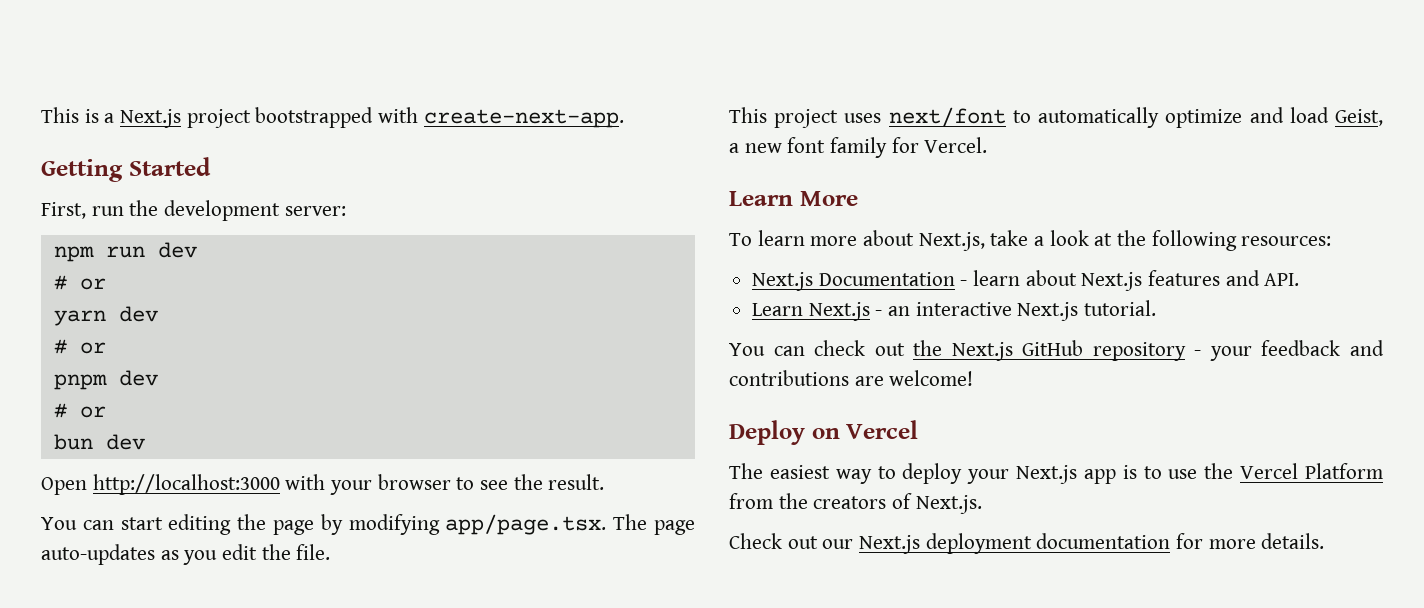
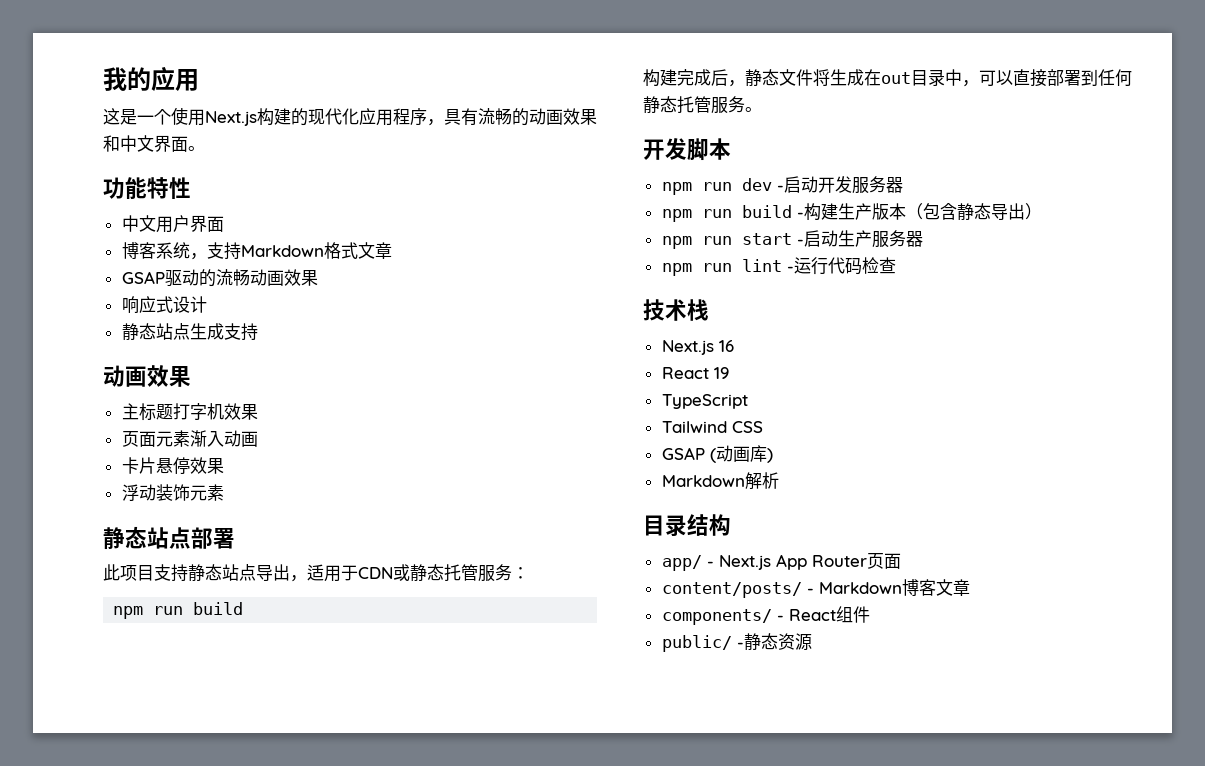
[41,107,624,128] [41,157,211,182] [41,200,346,221] [53,242,197,262] [53,275,106,290] [53,306,158,326] [53,339,106,354] [53,370,158,390] [53,403,106,418] [53,434,145,450] [41,474,605,495] [41,514,695,535] [41,544,331,565] [729,107,1383,128] [729,137,988,158] [729,191,858,206] [729,230,1332,251] [752,270,1300,291] [752,300,1157,321] [729,340,1384,361] [729,370,974,386] [729,420,919,445] [729,463,1383,484] [729,493,982,514] [729,533,1325,554] This is a Next.js project bootstrapped with create-next-app. // Getting Started // First, run the development server: // npm run dev // # or // yarn dev // # or // pnpm dev // # or // bun dev // Open http://localhost:3000 with your browser to see the result. // You can start editing the page by modifying app/page.tsx. The page auto-updates as you edit the file. // This project uses next/font to automatically optimize and load Geist, a new font family for Vercel. // Learn More // To learn more about Next.js, take a look at the following resources: // Next.js Documentation - learn about Next.js features and API. // Learn Next.js - an interactive Next.js tutorial. // You can check out the Next.js GitHub repository - your feedback and contributions are welcome! // Deploy on Vercel // The easiest way to deploy your Next.js app is to use the Vercel Platform from the creators of Next.js. // Check out our Next.js deployment documentation for more details. -> [103,67,199,91] [103,107,597,126] [103,135,205,152] [103,177,191,199] [121,215,224,233] [121,242,392,260] [121,269,318,287] [121,296,207,314] [121,323,258,341] [103,365,191,387] [121,403,258,421] [121,430,258,447] [121,457,224,474] [121,484,224,501] [103,526,235,550] [103,564,529,582] [113,602,244,619] [643,69,1132,87] [643,96,762,114] [643,138,731,161] [661,176,903,195] [661,203,1042,222] [661,230,923,249] [661,257,896,276] [643,299,709,321] [661,340,734,355] [661,367,729,379] [661,394,748,409] [661,421,763,433] [661,445,773,463] [661,472,779,490] [643,514,731,537] [661,553,901,571] [661,579,970,598] [661,606,870,625] [661,633,812,652] 我的应用 // 这是一个使用Next.js构建的现代化应用程序，具有流畅的动画效果和中文界面。 // 功能特性 // 中文用户界面 // 博客系统，支持Markdown格式文章 // GSAP驱动的流畅动画效果 // 响应式设计 // 静态站点生成支持 // 动画效果 // 主标题打字机效果 // 页面元素渐入动画 // 卡片悬停效果 // 浮动装饰元素 // 静态站点部署 // 此项目支持静态站点导出，适用于CDN或静态托管服务： // npm run build // 构建完成后，静态文件将生成在out目录中，可以直接部署到任何静态托管服务。 // 开发脚本 // npm run dev -启动开发服务器 // npm run build -构建生产版本（包含静态导出） // npm run start -启动生产服务器 // npm run lint -运行代码检查 // 技术栈 // Next.js 16 // React 19 // TypeScript // Tailwind CSS // GSAP (动画库) // Markdown解析 // 目录结构 // app/ - Next.js App Router页面 // content/posts/ - Markdown博客文章 // components/ - React组件 // public/ -静态资源

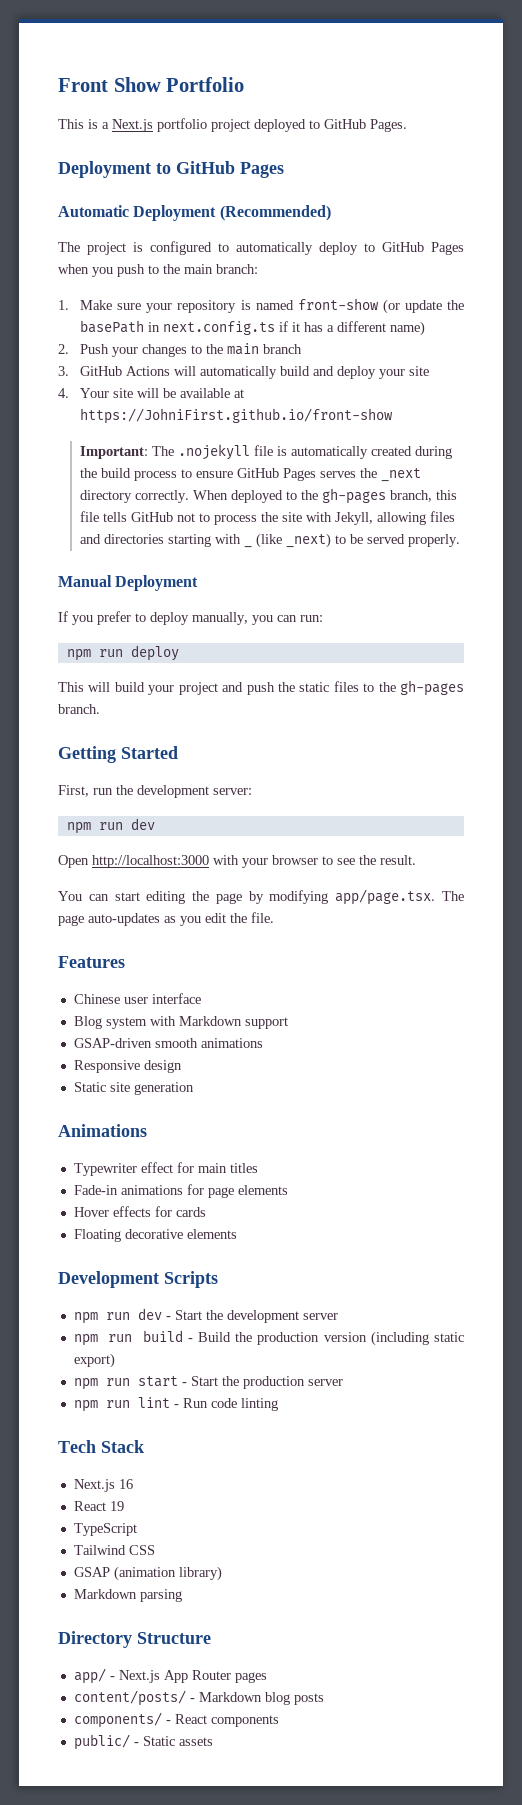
[103,67,199,91] [103,107,597,126] [103,135,205,152] [103,177,191,199] [121,215,224,233] [121,242,392,260] [121,269,318,287] [121,296,207,314] [121,323,258,341] [103,365,191,387] [121,403,258,421] [121,430,258,447] [121,457,224,474] [121,484,224,501] [103,526,235,550] [103,564,529,582] [113,602,244,619] [643,69,1132,87] [643,96,762,114] [643,138,731,161] 我的应用 // 这是一个使用Next.js构建的现代化应用程序，具有流畅的动画效果和中文界面。 // 功能特性 // 中文用户界面 // 博客系统，支持Markdown格式文章 // GSAP驱动的流畅动画效果 // 响应式设计 // 静态站点生成支持 // 动画效果 // 主标题打字机效果 // 页面元素渐入动画 // 卡片悬停效果 // 浮动装饰元素 // 静态站点部署 // 此项目支持静态站点导出，适用于CDN或静态托管服务： // npm run build // 构建完成后，静态文件将生成在out目录中，可以直接部署到任何静态托管服务。 // 开发脚本 -> [58,77,245,92] [58,118,407,132] [58,161,284,178] [58,205,331,221] [58,241,464,255] [58,264,258,277] [58,298,464,314] [80,320,426,336] [58,343,303,357] [58,366,430,379] [58,388,245,398] [80,408,394,424] [80,444,453,460] [80,468,422,482] [80,488,458,504] [80,511,456,525] [80,534,242,547] [244,533,461,548] [58,575,199,591] [58,611,323,625] [66,645,179,661] [58,680,465,696] [58,704,100,714] [58,746,178,763] [58,785,252,798] [66,818,155,834] [58,855,416,868] [58,889,464,905] [58,912,274,926] [58,956,125,968] [73,993,201,1004] [73,1016,288,1029] [73,1038,263,1048] [73,1060,182,1073] [73,1082,194,1095] [58,1124,147,1137] [73,1162,258,1176] [73,1184,288,1198] [73,1206,206,1217] [73,1229,237,1242] [58,1271,218,1288] Front Show Portfolio // This is a Next.js portfolio project deployed to GitHub Pages. // Deployment to GitHub Pages // Automatic Deployment (Recommended) // The project is configured to automatically deploy to GitHub Pages when you push to the main branch: // 1. Make sure your repository is named front-show (or update the basePath in next.config.ts if it has a different name) // 2. Push your changes to the main branch // 3. GitHub Actions will automatically build and deploy your site // 4. Your site will be available at https://JohniFirst.github.io/front-show // Important: The .nojekyll file is automatically created during the build process to ensure GitHub Pages serves the _next directory correctly. When deployed to the gh-pages branch, this file tells GitHub not to process the site with Jekyll, allowing files and directories starting with _ (like _next) to be served properly. // Manual Deployment // If you prefer to deploy manually, you can run: // npm run deploy // This will build your project and push the static files to the gh-pages branch. // Getting Started // First, run the development server: // npm run dev // Open http://localhost:3000 with your browser to see the result. // You can start editing the page by modifying app/page.tsx. The page auto-updates as you edit the file. // Features // Chinese user interface // Blog system with Markdown support // GSAP-driven smooth animations // Responsive design // Static site generation // Animations // Typewriter effect for main titles // Fade-in animations for page elements // Hover effects for cards // Floating decorative elements // Development Scripts
[783,176,903,194] 启动开发服务器 -> [174,1310,338,1323] Start the development server
[803,203,1042,221] 构建生产版本（包含静态导出） -> [198,1331,464,1346] [73,1353,115,1368] Build the production version (including static export)
[803,230,923,248] 启动生产服务器 -> [190,1376,343,1389] Start the production server
[793,257,896,275] [643,299,709,321] 运行代码检查 // 技术栈 -> [182,1398,278,1411] [58,1440,144,1453] Run code linting // Tech Stack
[709,445,773,463] [661,472,779,490] [643,514,731,537] (动画库) // Markdown解析 // 目录结构 -> [113,1566,222,1581] [73,1589,182,1602] [58,1631,211,1648] (animation library) // Markdown parsing // Directory Structure
[866,553,901,569] 页面 -> [234,1672,267,1683] pages
[901,579,970,596] 博客文章 -> [264,1692,324,1705] blog posts
[835,606,870,623] 组件 -> [210,1715,279,1727] components
[743,633,812,651] 静态资源 -> [142,1736,213,1746] Static assets

